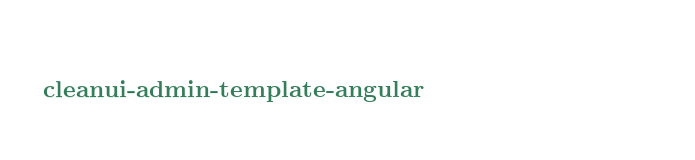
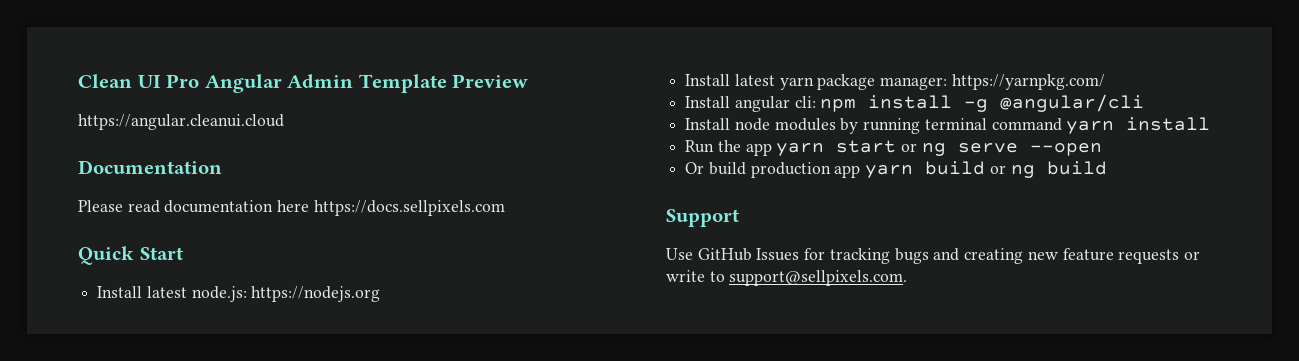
[43,79,425,103] cleanui-admin-template-angular -> [78,74,529,93] [78,114,284,130] [78,160,222,174] [78,200,505,216] [78,246,183,265] [97,286,381,302] [685,74,1105,90] [685,94,1145,112] [685,117,1211,134] [685,140,1102,156] [685,161,1107,178] [666,209,739,227] [666,248,1200,264] [666,270,908,286] Clean UI Pro Angular Admin Template Preview // https://angular.cleanui.cloud // Documentation // Please read documentation here https://docs.sellpixels.com // Quick Start // Install latest node.js: https://nodejs.org // Install latest yarn package manager: https://yarnpkg.com/ // Install angular cli: npm install -g @angular/cli // Install node modules by running terminal command yarn install // Run the app yarn start or ng serve --open // Or build production app yarn build or ng build // Support // Use GitHub Issues for tracking bugs and creating new feature requests or write to support@sellpixels.com.

